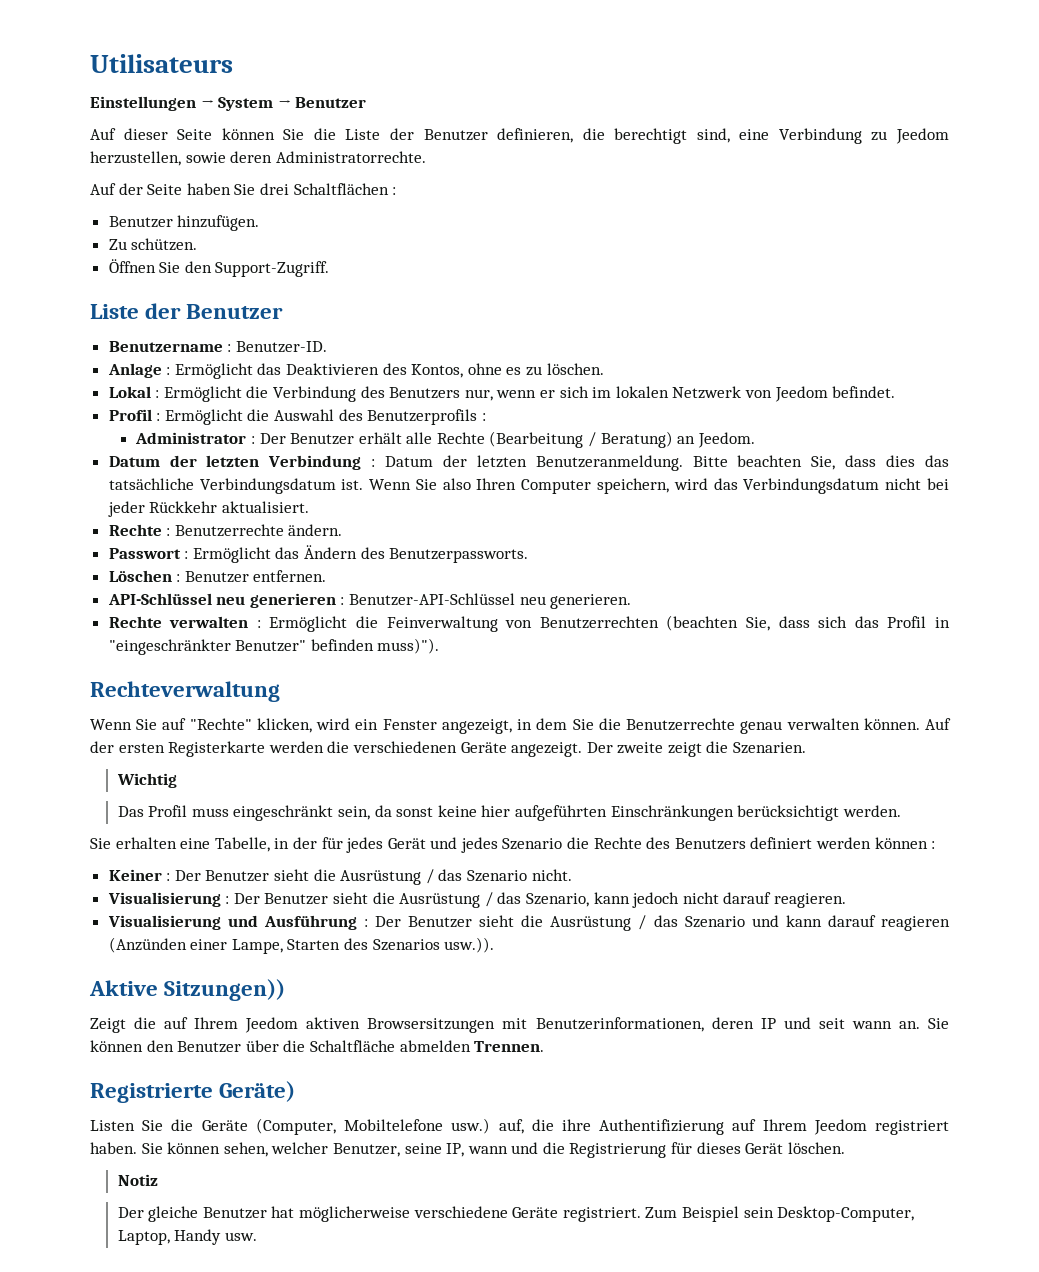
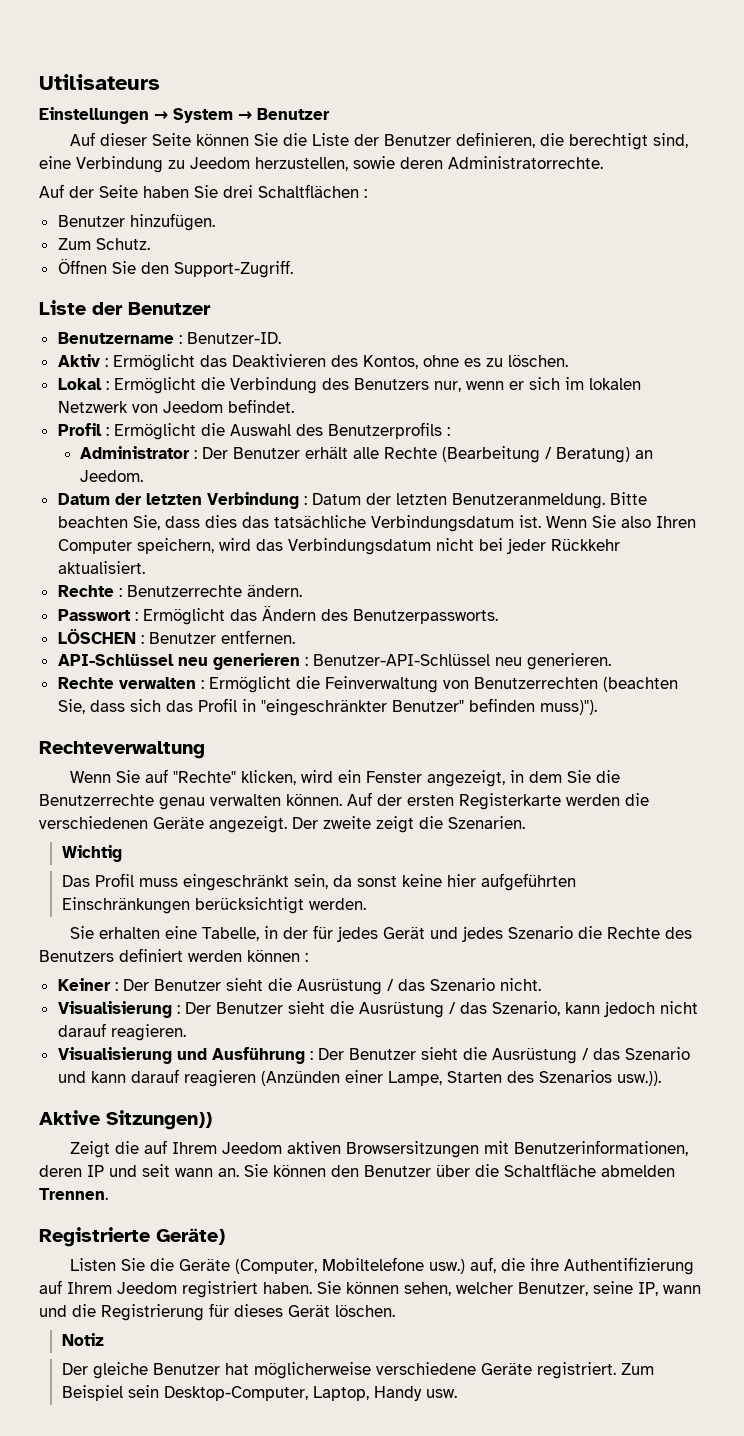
[108,238,198,251] Zu schützen. -> [57,238,150,250] Zum Schutz.
[107,363,162,378] Anlage -> [57,354,100,367] Aktiv
[108,570,172,582] Löschen -> [57,628,136,644] LÖSCHEN

